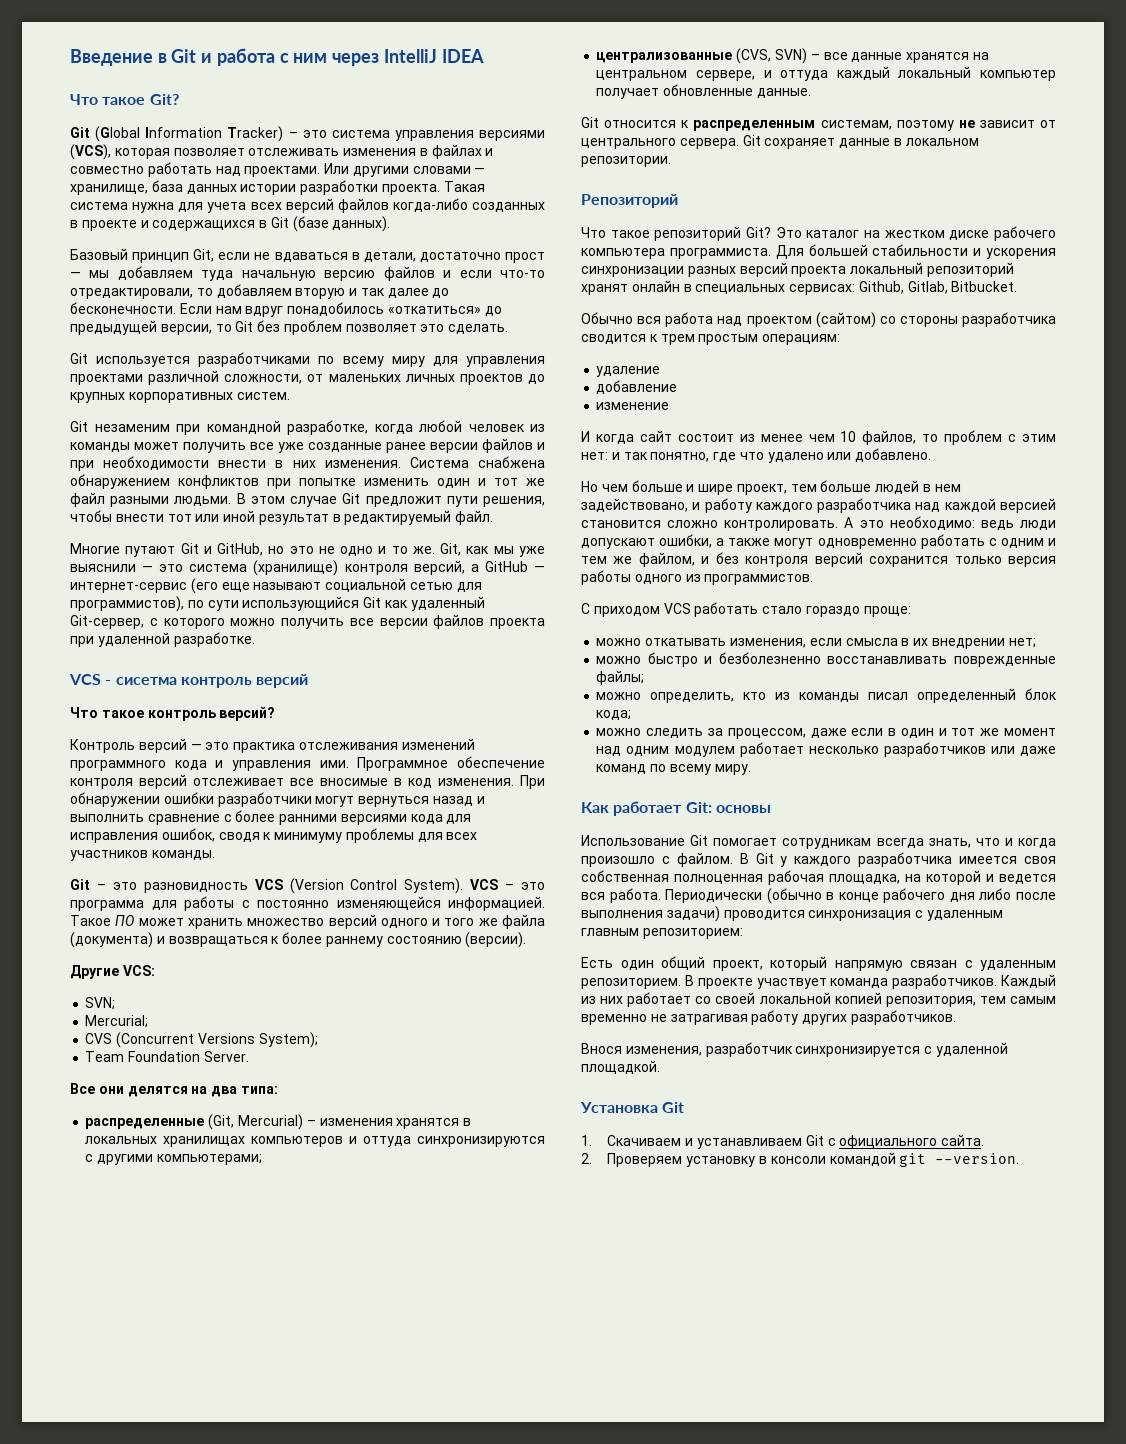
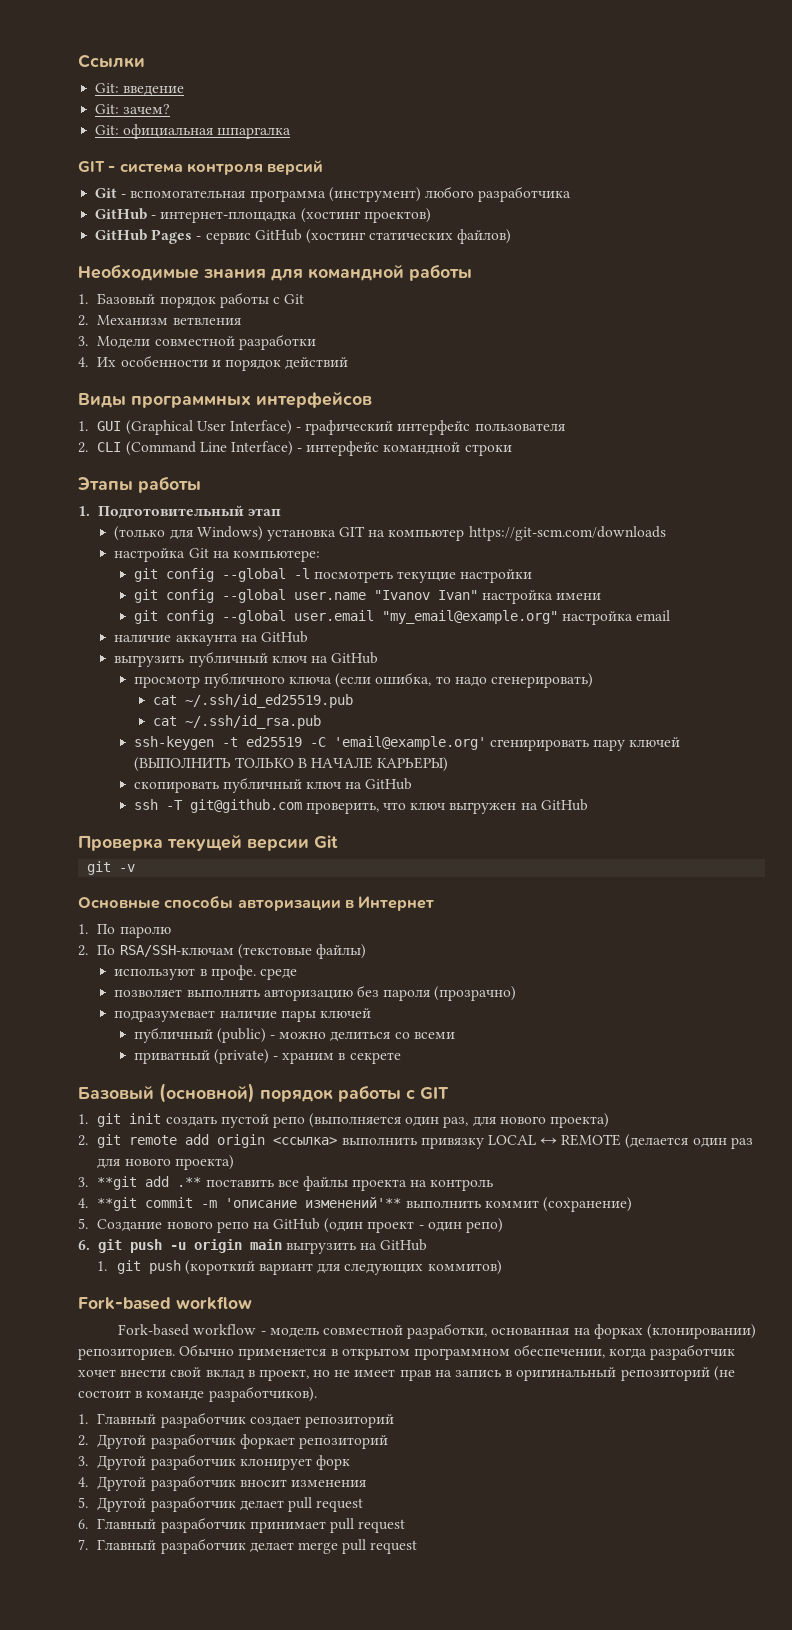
[70,48,484,66] [70,94,179,105] [70,126,545,142] [70,144,494,160] [70,162,486,177] [70,180,485,195] [70,198,545,213] [70,216,391,232] [70,248,545,263] [70,266,546,281] [70,284,450,299] [70,302,502,317] [70,320,509,335] [70,352,545,367] [70,370,545,385] [70,392,290,403] [70,420,545,435] [70,438,545,453] [70,456,545,471] [70,474,545,489] [70,492,545,507] [70,510,494,525] [70,543,545,557] [70,560,545,576] [70,578,482,594] [70,596,485,612] [70,614,545,629] [70,632,255,647] [69,674,309,688] [70,706,276,721] [70,738,475,753] [70,756,545,771] [70,774,545,789] [70,792,485,807] [70,810,472,825] [70,828,478,843] [70,850,215,861] [70,878,545,894] [70,896,545,911] [70,914,545,929] [70,932,527,948] [70,965,155,979] [85,997,116,1010] [85,1015,149,1028] [85,1032,318,1048] [85,1051,249,1062] [70,1083,278,1097] [85,1114,472,1130] [85,1136,545,1147] [85,1154,262,1165] [596,48,989,64] [596,66,1056,81] [596,84,811,99] [581,117,1056,131] [581,135,979,149] [581,156,671,167] [581,194,678,208] [581,226,1056,241] [581,244,1056,259] [581,262,1014,277] [581,280,1018,295] [581,312,1056,328] [581,334,841,345] [596,366,661,377] [596,380,678,394] [596,402,670,410] [581,430,1056,445] [581,448,932,463] [581,480,961,495] [581,498,1056,513] [581,516,1056,531] [581,534,1056,549] [581,552,1056,567] [581,570,814,585] [581,602,911,617] [596,638,1036,649] [596,652,1056,667] [596,670,645,685] [596,688,1057,703] [596,710,632,720] [596,728,1056,739] [596,742,1056,757] [596,764,751,775] [581,801,771,816] [581,835,1056,849] [581,852,1056,867] [581,870,1056,885] [581,888,1056,904] [581,906,1003,922] [581,928,743,939] [581,956,1056,971] [581,974,1056,989] [581,992,1056,1007] [581,1010,956,1025] [581,1042,1008,1057] [581,1060,660,1074] [580,1102,685,1113] [581,1134,985,1149] [581,1152,1020,1167] Введение в Git и работа с ним через IntelliJ IDEA // Что такое Git? // Git (Global Information Tracker) – это система управления версиями (VCS), которая позволяет отслеживать изменения в файлах и совместно работать над проектами. Или другими словами — хранилище, база данных истории разработки проекта. Такая система нужна для учета всех версий файлов когда-либо созданных в проекте и содержащихся в Git (базе данных). // Базовый принцип Git, если не вдаваться в детали, достаточно прост — мы добавляем туда начальную версию файлов и если что-то отредактировали, то добавляем вторую и так далее до бесконечности. Если нам вдруг понадобилось «откатиться» до предыдущей версии, то Git без проблем позволяет это сделать. // Git используется разработчиками по всему миру для управления проектами различной сложности, от маленьких личных проектов до крупных корпоративных систем. // Git незаменим при командной разработке, когда любой человек из команды может получить все уже созданные ранее версии файлов и при необходимости внести в них изменения. Система снабжена обнаружением конфликтов при попытке изменить один и тот же файл разными людьми. В этом случае Git предложит пути решения, чтобы внести тот или иной результат в редактируемый файл. // Многие путают Git и GitHub, но это не одно и то же. Git, как мы уже выяснили — это система (хранилище) контроля версий, а GitHub — интернет-сервис (его еще называют социальной сетью для программистов), по сути использующийся Git как удаленный Git-сервер, с которого можно получить все версии файлов проекта при удаленной разработке. // VCS - сисетма контроль версий // Что такое контроль версий? // Контроль версий — это практика отслеживания изменений программного кода и управления ими. Программное обеспечение контроля версий отслеживает все вносимые в код изменения. При обнаружении ошибки разработчики могут вернуться назад и выполнить сравнение с более ранними версиями кода для исправления ошибок, сводя к минимуму проблемы для всех участников команды. // Git – это разновидность VCS (Version Control System). VCS – это программа для работы с постоянно изменяющейся информацией. Такое ПО может хранить множество версий одного и того же файла (документа) и возвращаться к более раннему состоянию (версии). // Другие VCS: // SVN; // Mercurial; // CVS (Concurrent Versions System); // Team Foundation Server. // Все они делятся на два типа: // распределенные (Git, Mercurial) – изменения хранятся в локальных хранилищах компьютеров и оттуда синхронизируются с другими компьютерами; // централизованные (CVS, SVN) – все данные хранятся на центральном сервере, и оттуда каждый локальный компьютер получает обновленные данные. // Git относится к распределенным системам, поэтому не зависит от центрального сервера. Git сохраняет данные в локальном репозитории. // Репозиторий // Что такое репозиторий Git? Это каталог на жестком диске рабочего компьютера программиста. Для большей стабильности и ускорения синхронизации разных версий проекта локальный репозиторий хранят онлайн в специальных сервисах: Github, Gitlab, Bitbucket. // Обычно вся работа над проектом (сайтом) со стороны разработчика сводится к трем простым операциям: // удаление // добавление // изменение // И когда сайт состоит из менее чем 10 файлов, то проблем с этим нет: и так понятно, где что удалено или добавлено. // Но чем больше и шире проект, тем больше людей в нем задействовано, и работу каждого разработчика над каждой версией становится сложно контролировать. А это необходимо: ведь люди допускают ошибки, а также могут одновременно работать с одним и тем же файлом, и без контроля версий сохранится только версия работы одного из программистов. // С приходом VCS работать стало гораздо проще: // можно откатывать изменения, если смысла в их внедрении нет; // можно быстро и безболезненно восстанавливать поврежденные файлы; // можно определить, кто из команды писал определенный блок кода; // можно следить за процессом, даже если в один и тот же момент над одним модулем работает несколько разработчиков или даже команд по всему миру. // Как работает Git: основы // Использование Git помогает сотрудникам всегда знать, что и когда произошло с файлом. В Git у каждого разработчика имеется своя собственная полноценная рабочая площадка, на которой и ведется вся работа. Периодически (обычно в конце рабочего дня либо после выполнения задачи) проводится синхронизация с удаленным главным репозиторием: // Есть один общий проект, который напрямую связан с удаленным репозиторием. В проекте участвует команда разработчиков. Каждый из них работает со своей локальной копией репозитория, тем самым временно не затрагивая работу других разработчиков. // Внося изменения, разработчик синхронизируется с удаленной площадкой. // Установка Git // 1. Скачиваем и устанавливаем Git с официального сайта. // 2. Проверяем установку в консоли командой git --version. -> [78,54,145,68] [95,83,185,96] [95,104,171,114] [95,124,292,139] [78,160,324,175] [95,186,572,202] [95,208,431,223] [95,229,512,244] [78,264,472,281] [78,292,305,308] [78,315,241,326] [78,334,316,350] [78,355,349,371] [78,392,372,408] [78,420,565,435] [78,441,512,456] [77,476,201,493] [78,505,281,519] [114,526,666,541] [114,548,320,562] [133,568,533,583] [133,589,602,604] [133,610,671,625] [114,631,308,646] [114,651,379,667] [133,672,593,688] [153,694,354,708] [153,715,322,729] [133,736,681,751] [133,757,449,772] [133,777,413,793] [133,799,588,814] [78,835,338,851] [87,861,136,875] [78,896,435,911] [78,924,171,938] [78,944,366,959] [114,965,297,980] [114,985,517,1001] [114,1008,371,1022] [133,1027,455,1043] [133,1049,401,1064] [78,1083,449,1103] [78,1113,609,1128] [78,1134,753,1149] [97,1155,234,1170] [78,1176,494,1191] [78,1197,632,1212] [78,1218,503,1233] [78,1239,428,1254] [97,1260,502,1275] [78,1296,252,1310] [118,1323,756,1339] [78,1344,736,1360] [78,1366,735,1381] [78,1386,317,1402] [78,1412,394,1428] [78,1433,388,1449] [78,1454,350,1470] [78,1475,366,1491] [78,1496,364,1512] [78,1517,406,1533] [78,1538,418,1554] Ссылки // Git: введение // Git: зачем? // Git: официальная шпаргалка // GIT - система контроля версий // Git - вспомогательная программа (инструмент) любого разработчика // GitHub - интернет-площадка (хостинг проектов) // GitHub Pages - сервис GitHub (хостинг статических файлов) // Необходимые знания для командной работы // 1. Базовый порядок работы с Git // 2. Механизм ветвления // 3. Модели совместной разработки // 4. Их особенности и порядок действий // Виды программных интерфейсов // 1. GUI (Graphical User Interface) - графический интерфейс пользователя // 2. CLI (Command Line Interface) - интерфейс командной строки // Этапы работы // 1. Подготовительный этап // (только для Windows) установка GIT на компьютер https://git-scm.com/downloads // настройка Git на компьютере: // git config --global -l посмотреть текущие настройки // git config --global user.name "Ivanov Ivan" настройка имени // git config --global user.email "my_email@example.org" настройка email // наличие аккаунта на GitHub // выгрузить публичный ключ на GitHub // просмотр публичного ключа (если ошибка, то надо сгенерировать) // cat ~/.ssh/id_ed25519.pub // cat ~/.ssh/id_rsa.pub // ssh-keygen -t ed25519 -C 'email@example.org' сгенирировать пару ключей (ВЫПОЛНИТЬ ТОЛЬКО В НАЧАЛЕ КАРЬЕРЫ) // скопировать публичный ключ на GitHub // ssh -T git@github.com проверить, что ключ выгружен на GitHub // Проверка текущей версии Git // git -v // Основные способы авторизации в Интернет // 1. По паролю // 2. По RSA/SSH-ключам (текстовые файлы) // используют в профе. среде // позволяет выполнять авторизацию без пароля (прозрачно) // подразумевает наличие пары ключей // публичный (public) - можно делиться со всеми // приватный (private) - храним в секрете // Базовый (основной) порядок работы с GIT // 1. git init создать пустой репо (выполняется один раз, для нового проекта) // 2. git remote add origin <ссылка> выполнить привязку LOCAL ↔ REMOTE (делается один раз для нового проекта) // 3. **git add .** поставить все файлы проекта на контроль // 4. **git commit -m 'описание изменений'** выполнить коммит (сохранение) // 5. Создание нового репо на GitHub (один проект - один репо) // 6. git push -u origin main выгрузить на GitHub // 1. git push (короткий вариант для следующих коммитов) // Fork-based workflow // Fork-based workflow - модель совместной разработки, основанная на форках (клонировании) репозиториев. Обычно применяется в открытом программном обеспечении, когда разработчик хочет внести свой вклад в проект, но не имеет прав на запись в оригинальный репозиторий (не состоит в команде разработчиков). // 1. Главный разработчик создает репозиторий // 2. Другой разработчик форкает репозиторий // 3. Другой разработчик клонирует форк // 4. Другой разработчик вносит изменения // 5. Другой разработчик делает pull request // 6. Главный разработчик принимает pull request // 7. Главный разработчик делает merge pull request

